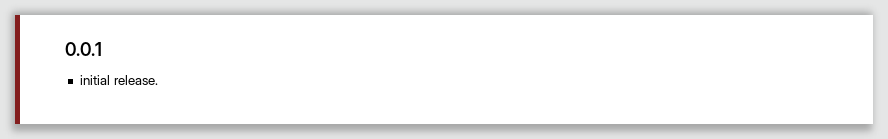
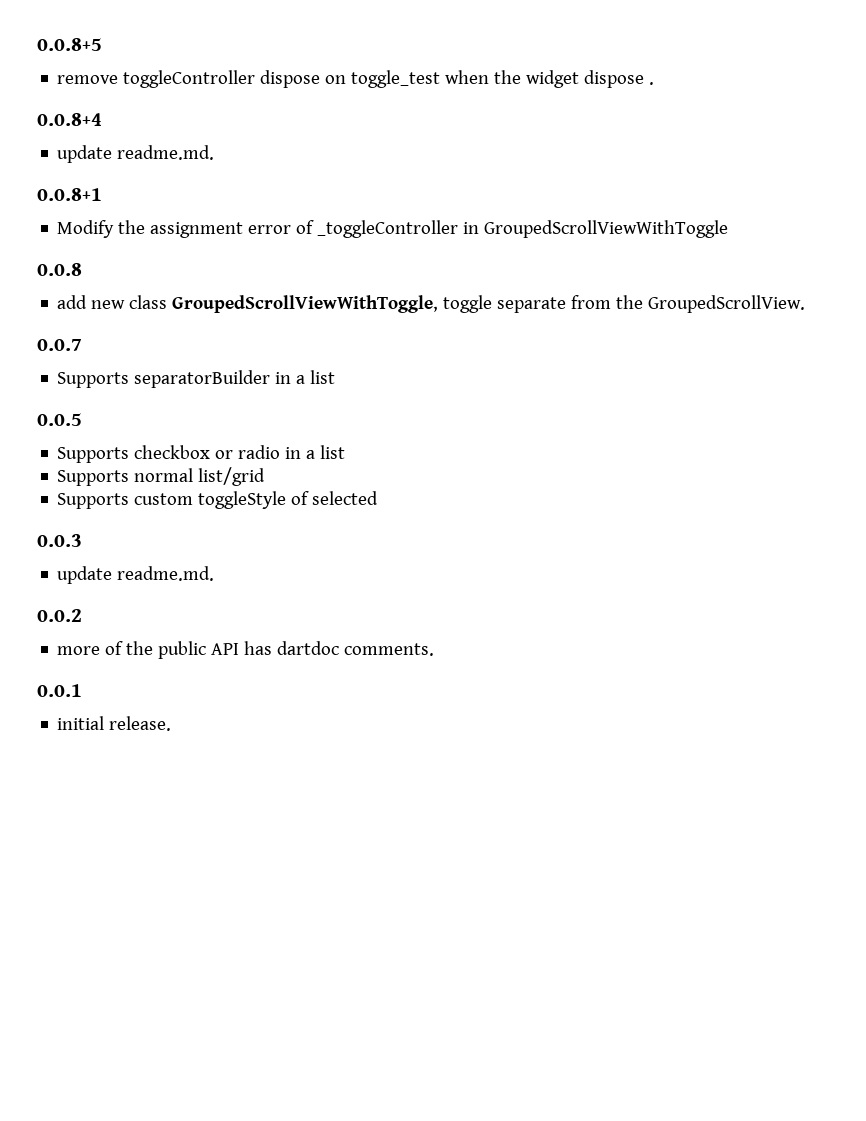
(65, 49) none -> [37,38,102,51] [57,70,655,88] [37,113,102,126] [57,145,215,163] [37,188,102,201] [57,220,729,238] [37,263,82,276] [57,295,806,313] [37,339,82,351] [57,370,336,388] [37,413,82,426] [57,445,346,463] [57,467,266,486] [57,491,379,509] [37,534,82,547] [57,566,215,584] [37,609,82,622] [57,641,435,659] 0.0.8+5 // remove toggleController dispose on toggle_test when the widget dispose . // 0.0.8+4 // update readme.md. // 0.0.8+1 // Modify the assignment error of _toggleController in GroupedScrollViewWithToggle // 0.0.8 // add new class GroupedScrollViewWithToggle, toggle separate from the GroupedScrollView. // 0.0.7 // Supports separatorBuilder in a list // 0.0.5 // Supports checkbox or radio in a list // Supports normal list/grid // Supports custom toggleStyle of selected // 0.0.3 // update readme.md. // 0.0.2 // more of the public API has dartdoc comments. //

